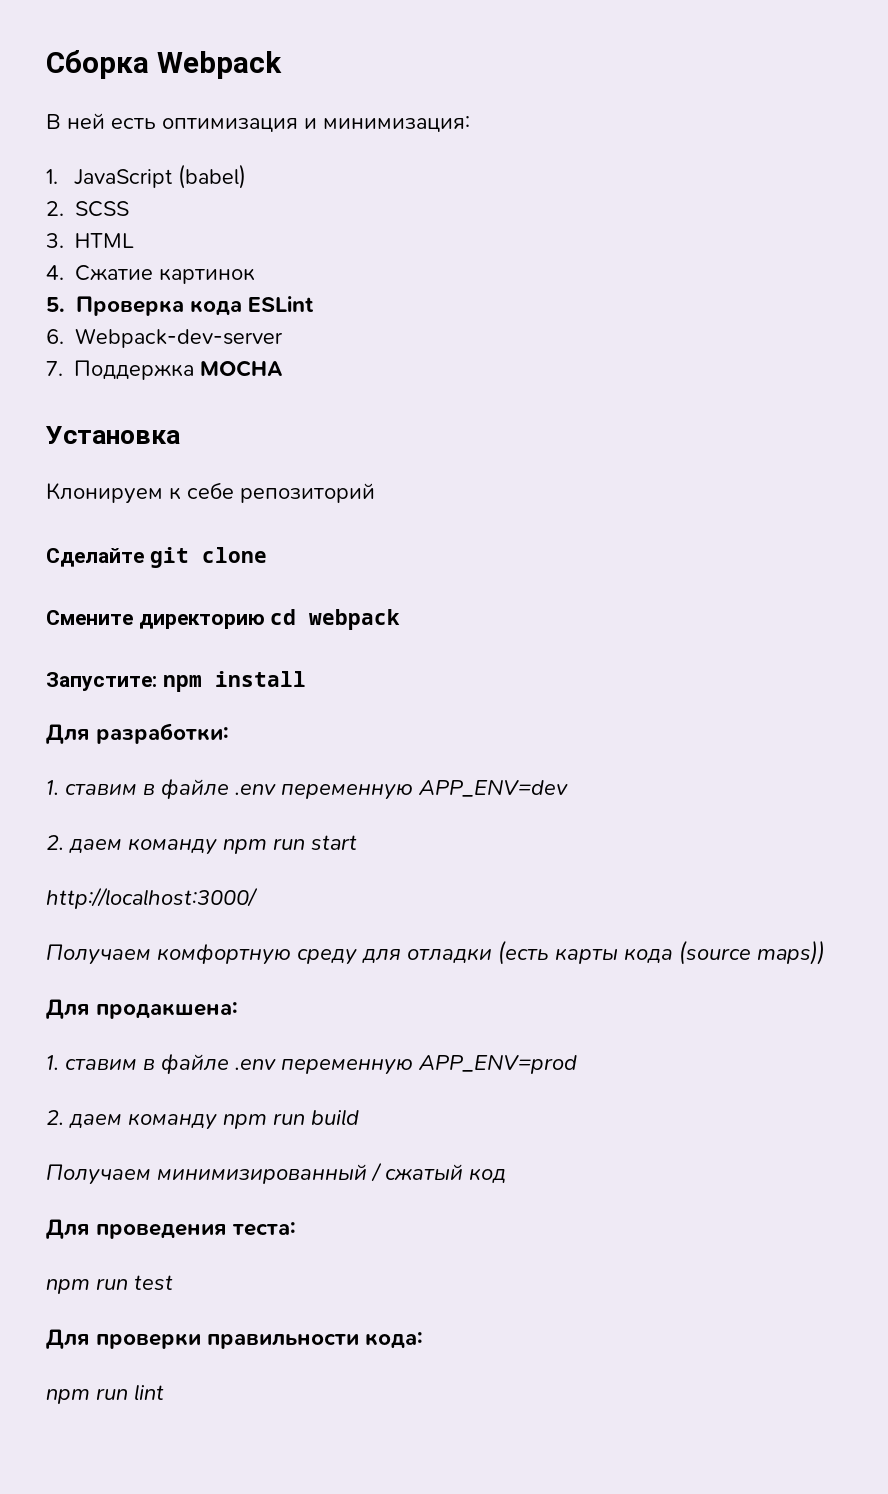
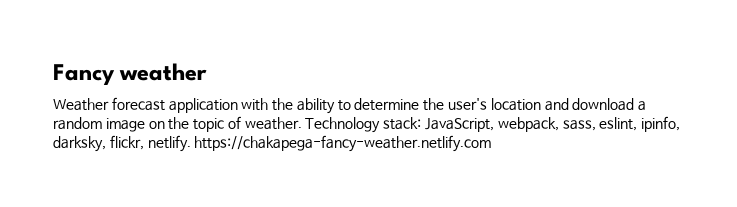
[46,50,282,79] [46,113,470,133] [46,164,247,189] [46,201,129,217] [46,233,134,248] [46,265,255,284] [46,296,314,316] [46,328,283,348] [46,360,284,380] [46,426,180,444] [46,482,375,504] [46,547,267,568] [46,609,401,630] [46,671,306,692] [46,723,229,744] [46,779,568,800] [46,835,357,855] [46,887,258,909] [46,940,825,965] [46,999,238,1019] [46,1054,577,1075] [46,1109,359,1130] [46,1162,506,1185] [46,1219,296,1239] [46,1275,173,1294] [46,1329,423,1349] [46,1384,164,1404] Сборка Webpack // В ней есть оптимизация и минимизация: // 1. JavaScript (babel) // 2. SCSS // 3. HTML // 4. Сжатие картинок // 5. Проверка кода ESLint // 6. Webpack-dev-server // 7. Поддержка MOCHA // Установка // Клонируем к себе репозиторий // Сделайте git clone // Смените директорию cd webpack // Запустите: npm install // Для разработки: // 1. ставим в файле .env переменную APP_ENV=dev // 2. даем команду npm run start // http://localhost:3000/ // Получаем комфортную среду для отладки (есть карты кода (source maps)) // Для продакшена: // 1. ставим в файле .env переменную APP_ENV=prod // 2. даем команду npm run build // Получаем минимизированный / сжатый код // Для проведения теста: // npm run test // Для проверки правильности кода: // npm run lint -> [53,63,208,85] [53,97,647,114] [53,116,681,133] [53,135,492,152] Fancy weather // Weather forecast application with the ability to determine the user's location and download a random image on the topic of weather. Technology stack: JavaScript, webpack, sass, eslint, ipinfo, darksky, flickr, netlify. https://chakapega-fancy-weather.netlify.com

